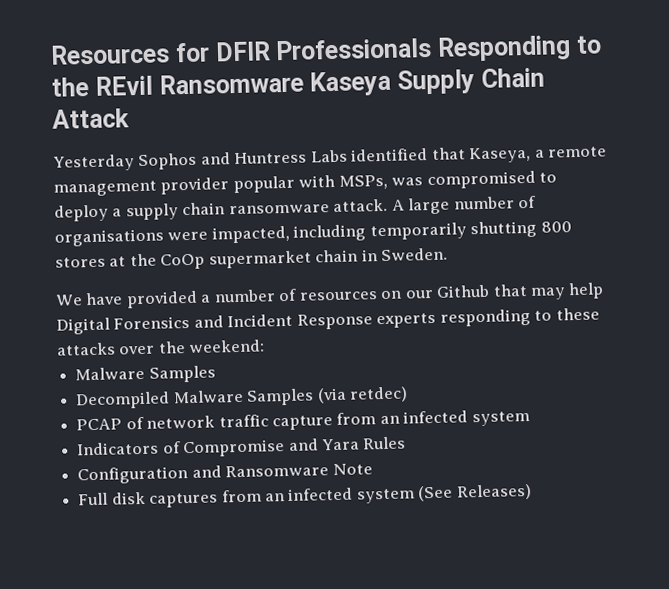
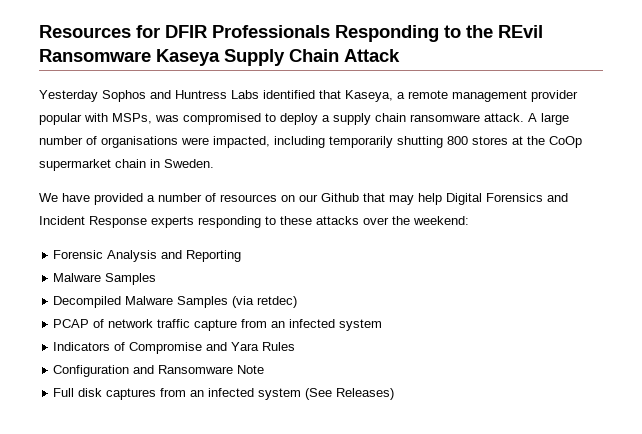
(266, 346) none -> [53,250,242,262] // Forensic Analysis and Reporting

